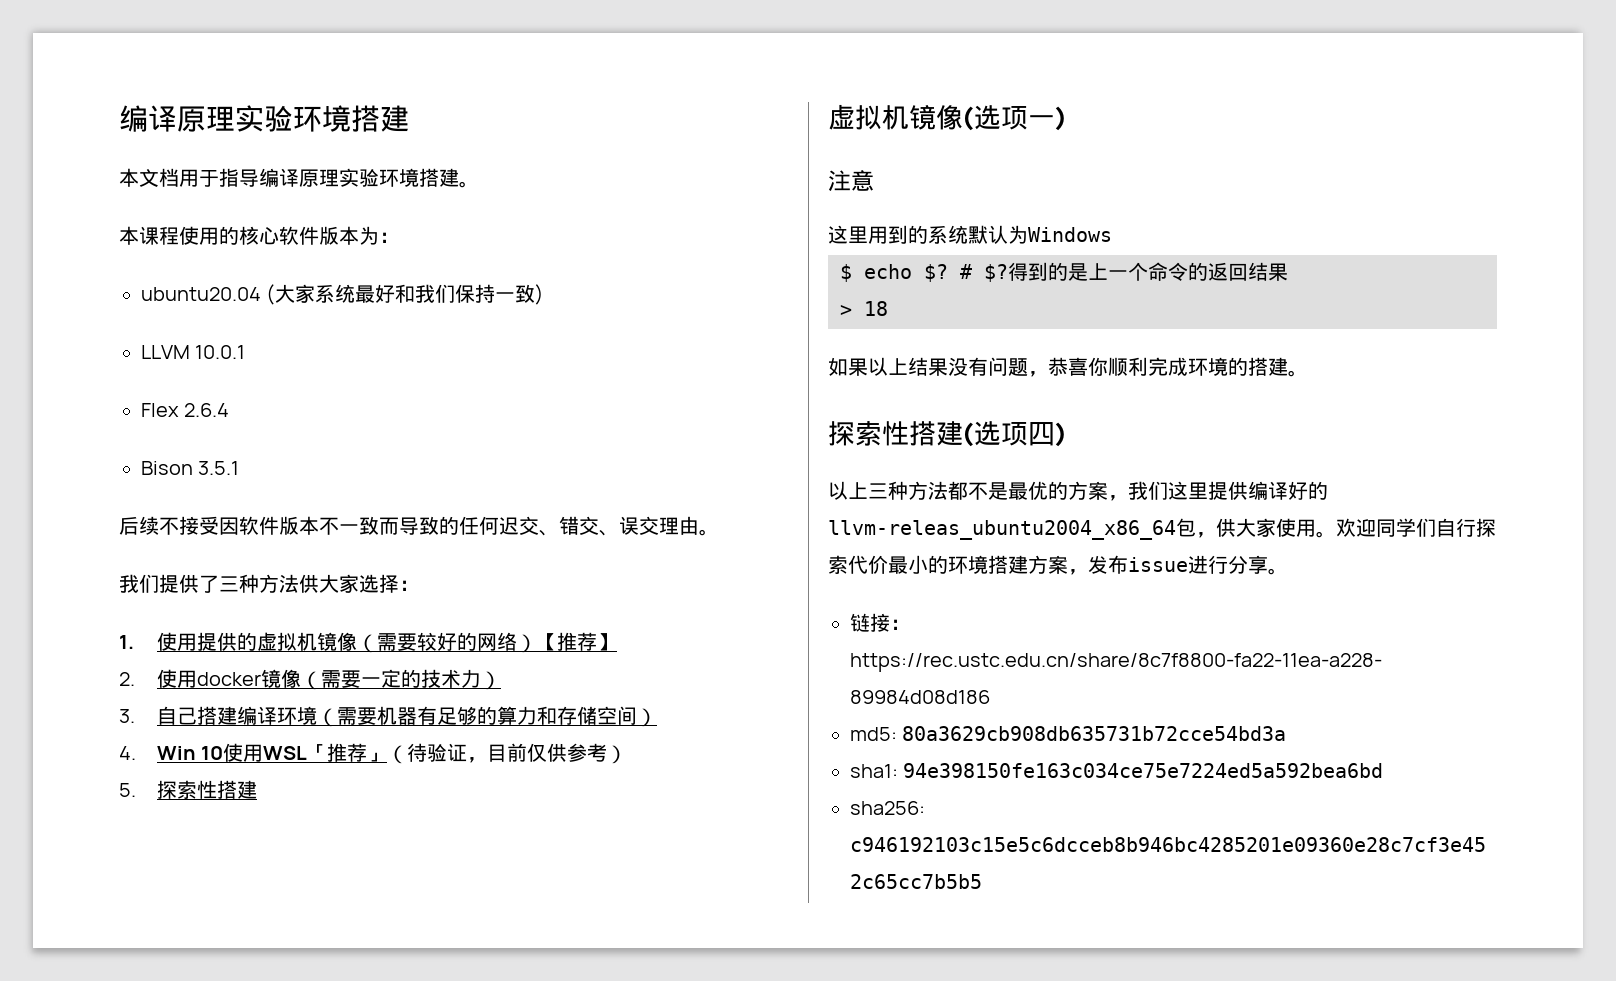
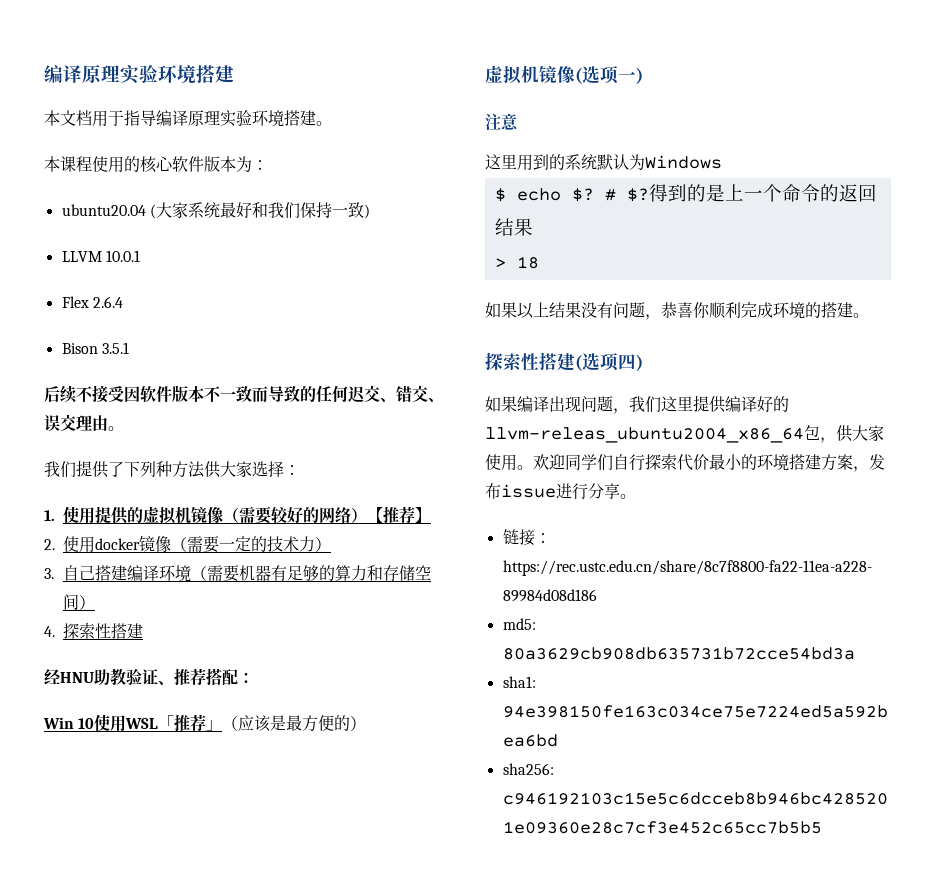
[219,576,239,592] 三 -> [124,461,156,477] 下列
(136, 753) none -> [63,622,143,639] [44,668,254,686] 探索性搭建 // 经HNU助教验证、推荐搭配： //
[407,743,628,764] [119,780,257,799] 待验证，目前仅供参考） // 5.探索性搭建 -> [238,715,367,732] 应该是最方便的）
[828,481,1108,500] 以上三种方法都不是最优的方案 -> [485,396,613,412] 如果编译出现问题

